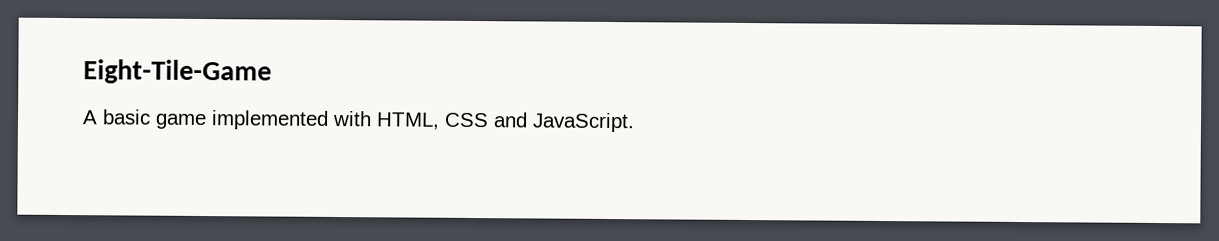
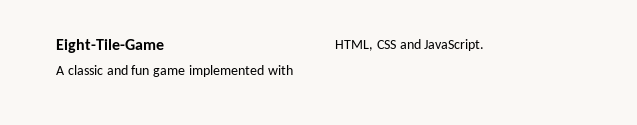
[102,109,151,125] basic -> [67,65,150,75] classic and fun

